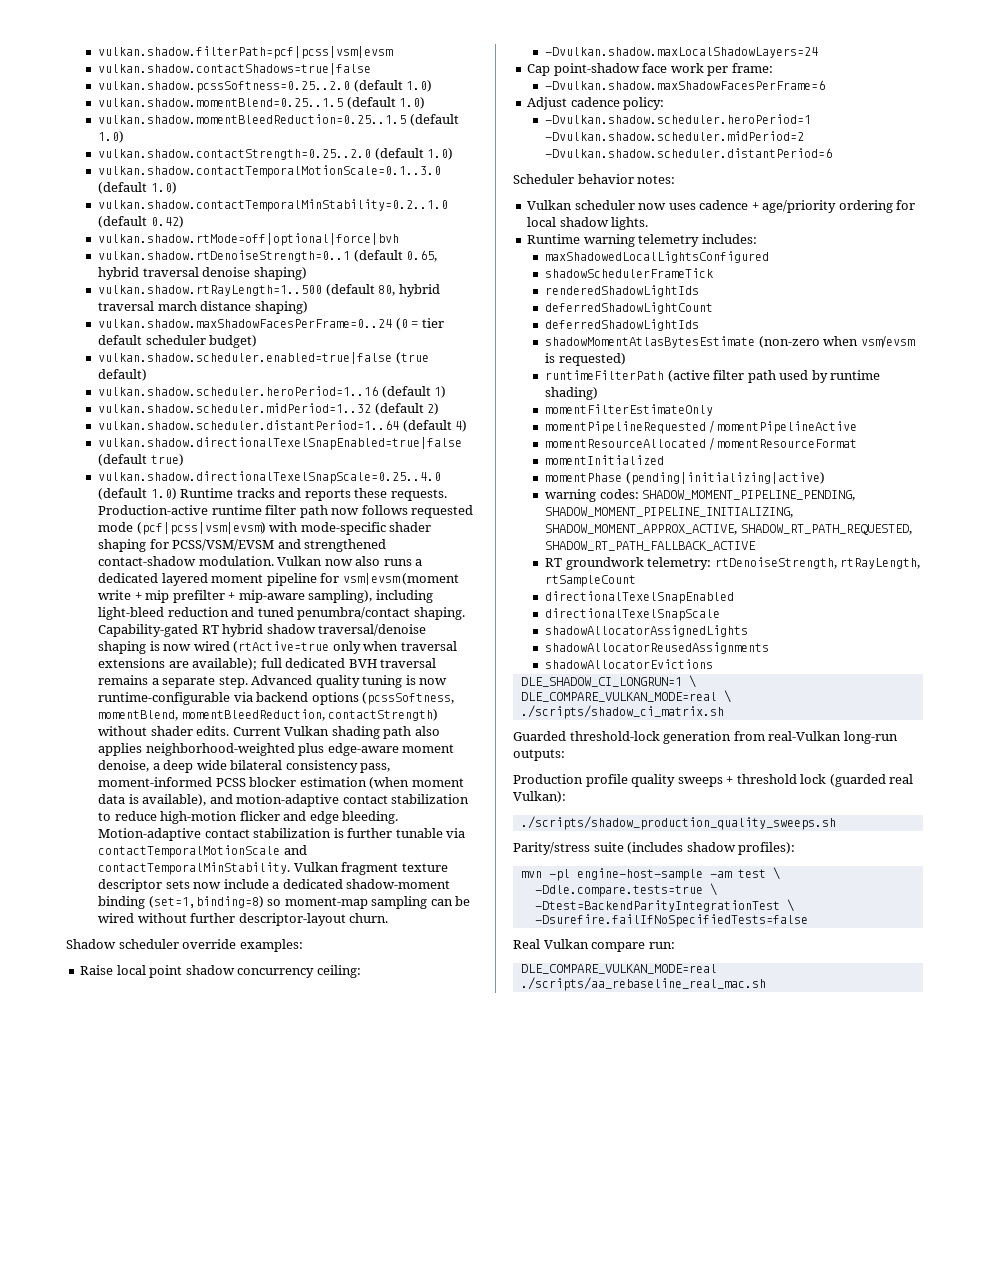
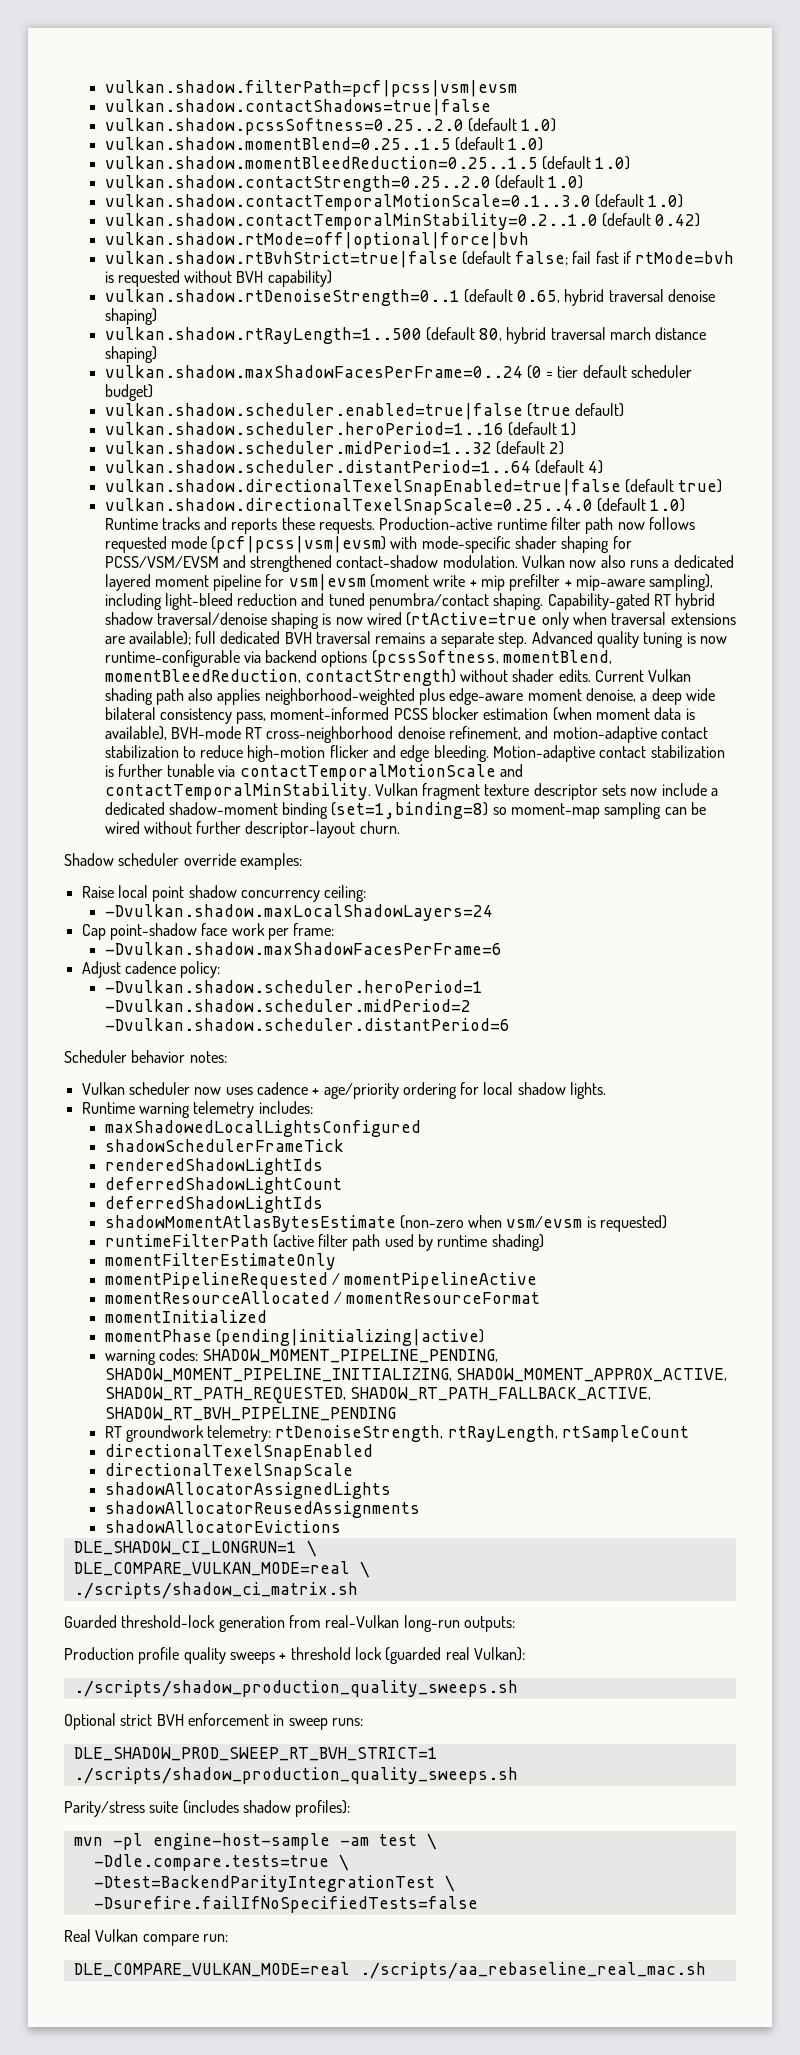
(399, 239) none -> [104,251,735,268] [104,270,332,287] // vulkan.shadow.rtBvhStrict=true|false (default false; fail fast if rtMode=bvh is requested without BVH capability)
(207, 800) none -> [170,726,522,743] BVH-mode RT cross-neighborhood denoise refinement,
[544,541,756,551] SHADOW_RT_PATH_FALLBACK_ACTIVE -> [349,1387,651,1401] [104,1407,396,1421] SHADOW_RT_PATH_FALLBACK_ACTIVE, SHADOW_RT_BVH_PIPELINE_PENDING
(836, 823) none -> [64,1713,363,1730] [73,1747,438,1761] [73,1767,518,1784] // Optional strict BVH enforcement in sweep runs: // DLE_SHADOW_PROD_SWEEP_RT_BVH_STRICT=1 ./scripts/shadow_production_quality_sweeps.sh

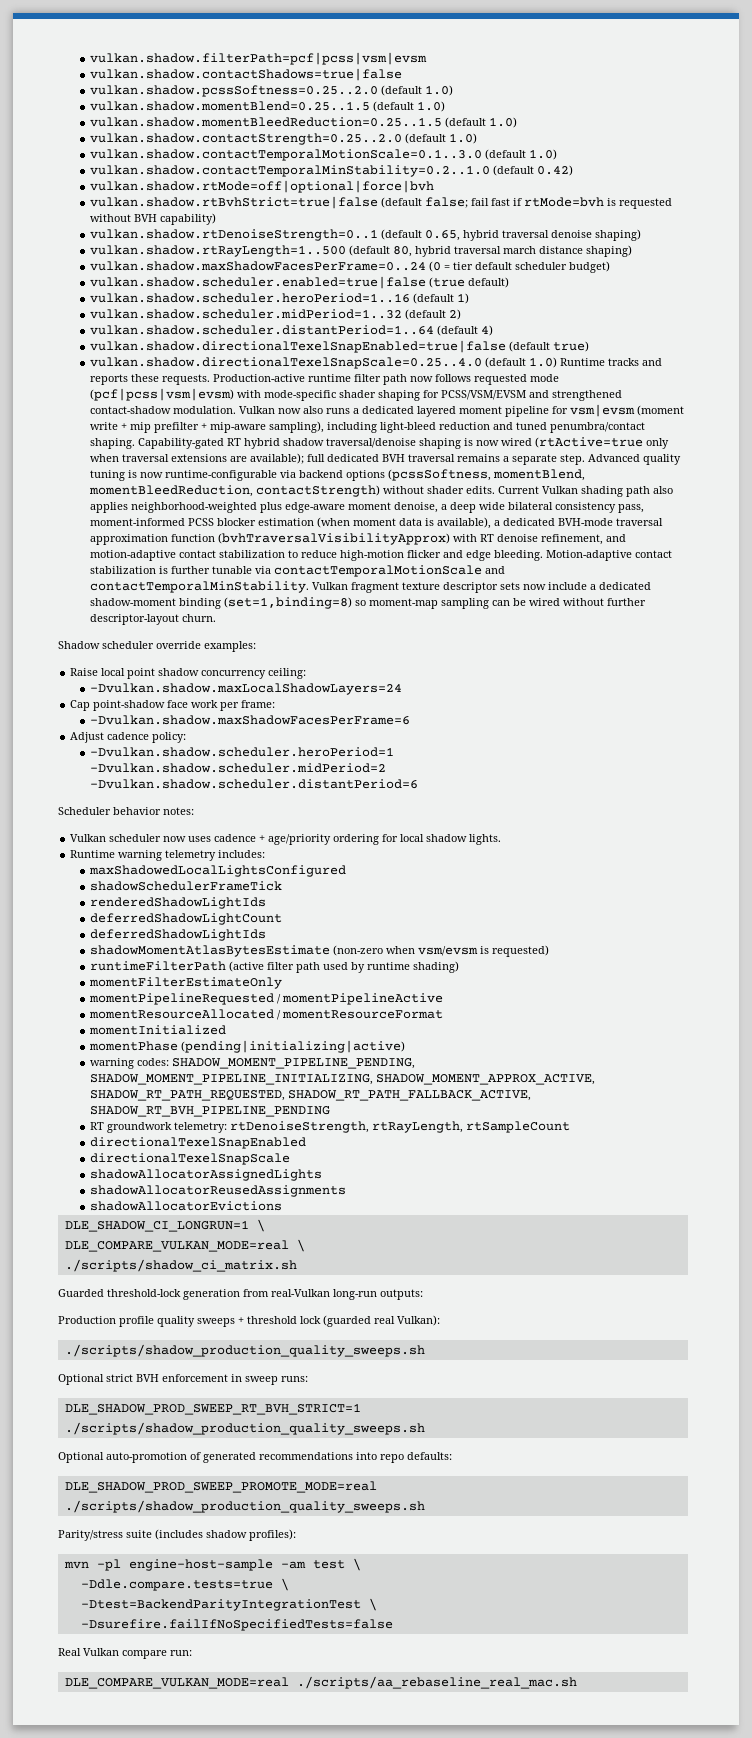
[170,726,394,743] BVH-mode RT cross-neighborhood -> [493,518,663,526] [89,533,494,545] a dedicated BVH-mode traversal approximation function (bvhTraversalVisibilityApprox) with RT
(518, 1775) none -> [58,1452,452,1463] [64,1481,377,1493] [64,1500,425,1513] // Optional auto-promotion of generated recommendations into repo defaults: // DLE_SHADOW_PROD_SWEEP_PROMOTE_MODE=real ./scripts/shadow_production_quality_sweeps.sh

